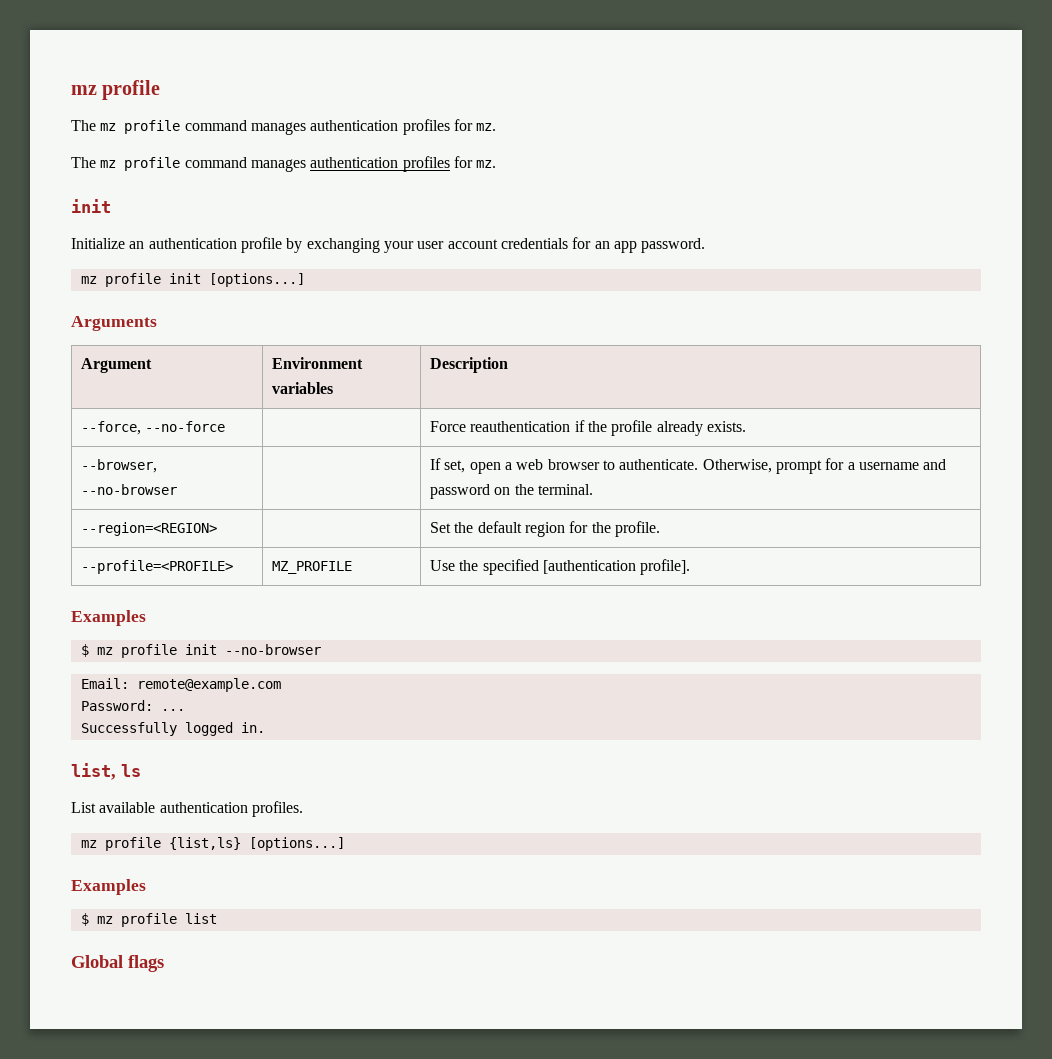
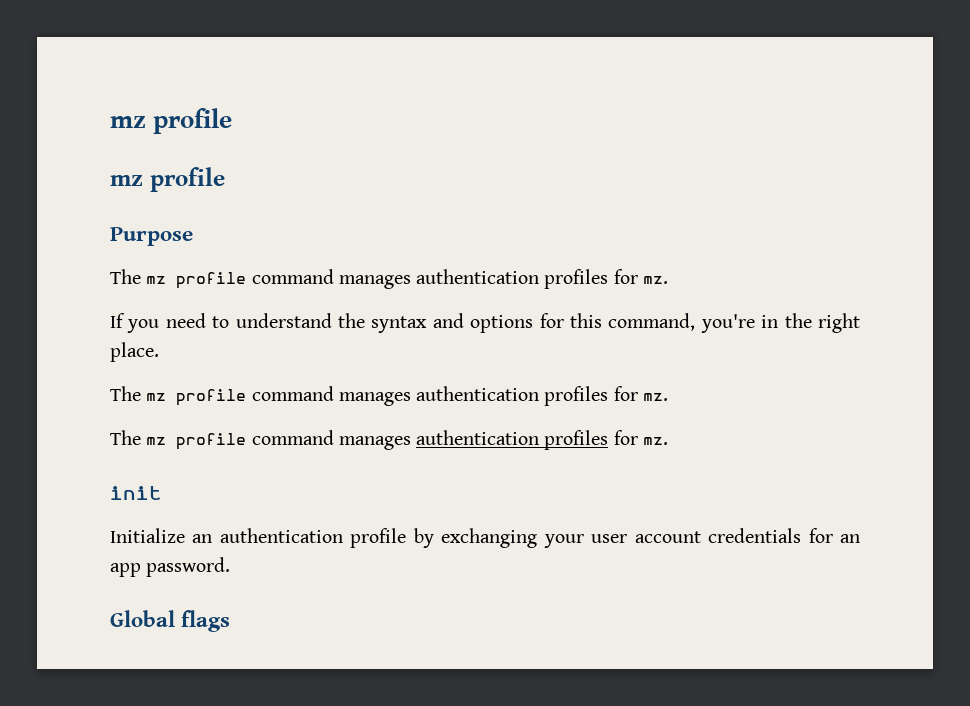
[71,80,161,100] mz profile -> [110,108,233,134] [110,167,225,192] [110,227,193,246] [110,269,668,289] [110,313,860,333] [110,342,159,362] mz profile // mz profile // Purpose // The mz profile command manages authentication profiles for mz. // If you need to understand the syntax and options for this command, you're in the right place.
[80,273,305,287] [71,316,157,331] [81,358,153,373] [272,357,364,369] [272,382,334,394] [430,357,509,373] [81,421,226,435] [430,420,747,436] [81,459,158,473] [81,484,178,495] [430,458,947,474] [430,484,594,499] [81,522,218,536] [430,521,661,537] [81,560,234,574] [272,561,353,574] [430,559,691,575] [71,610,146,626] [80,644,321,658] [80,678,281,692] [80,700,185,711] [80,722,265,736] [71,763,141,780] [71,801,303,817] [80,837,345,851] [71,879,146,895] [80,913,217,927] // mz profile init [options...] // Arguments // Argument | Environment variables | Description // --force, ‑‑no-force | | Force reauthentication if the profile already exists. // --browser, ‑‑no-browser | | If set, open a web browser to authenticate. Otherwise, prompt for a username and password on the terminal. // --region=<REGION> | | Set the default region for the profile. // --profile=<PROFILE> | MZ_PROFILE | Use the specified [authentication profile]. // Examples // $ mz profile init --no-browser // Email: remote@example.com // Password: ... // Successfully logged in. // list, ls // List available authentication profiles. // mz profile {list,ls} [options...] // Examples // $ mz profile list -> (231, 567) none

